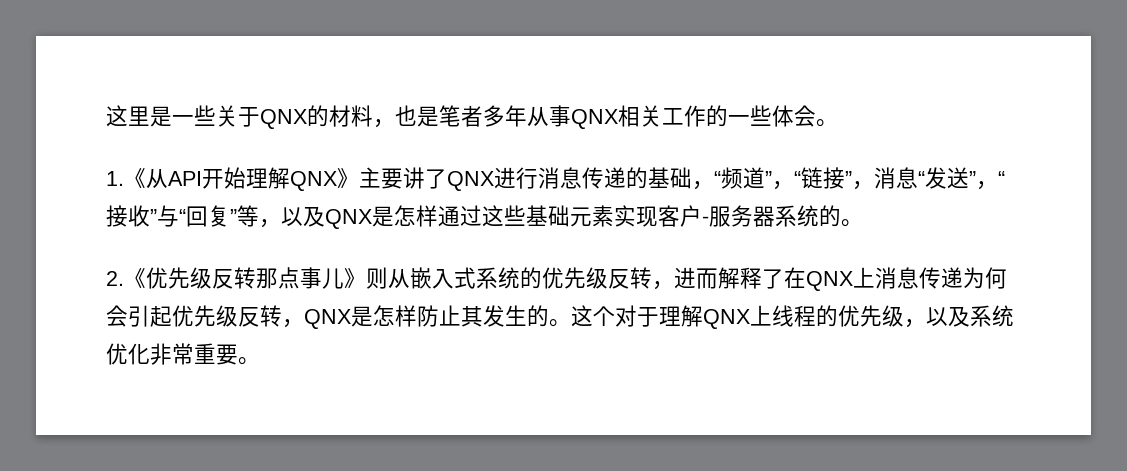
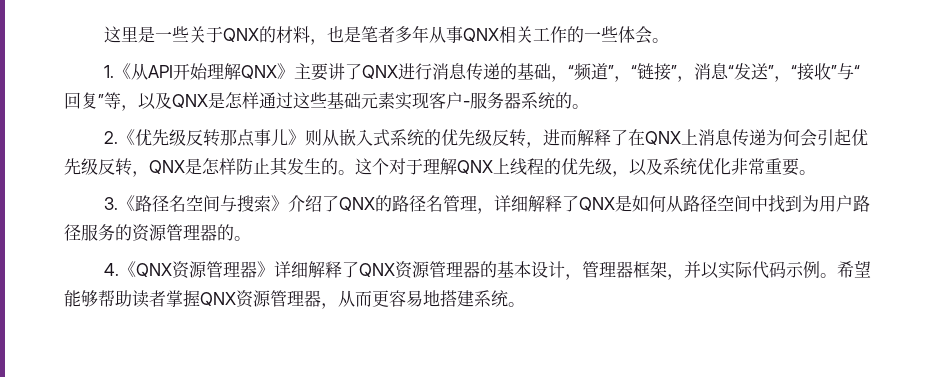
(260, 361) none -> [104,195,871,214] [64,224,251,242] [104,260,872,280] [64,290,525,309] // 3.《路径名空间与搜索》介绍了QNX的路径名管理，详细解释了QNX是如何从路径空间中找到为用户路径服务的资源管理器的。 // 4.《QNX资源管理器》详细解释了QNX资源管理器的基本设计，管理器框架，并以实际代码示例。希望能够帮助读者掌握QNX资源管理器，从而更容易地搭建系统。

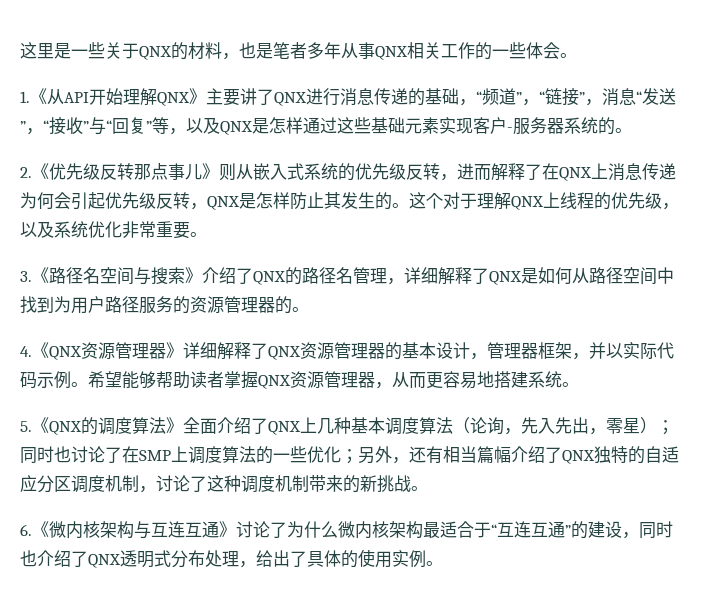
(525, 304) none -> [20,417,674,435] [20,446,679,464] [20,475,428,493] [20,521,673,539] [20,549,443,568] // 5.《QNX的调度算法》全面介绍了QNX上几种基本调度算法（论询，先入先出，零星）；同时也讨论了在SMP上调度算法的一些优化；另外，还有相当篇幅介绍了QNX独特的自适应分区调度机制，讨论了这种调度机制带来的新挑战。 // 6.《微内核架构与互连互通》讨论了为什么微内核架构最适合于“互连互通”的建设，同时也介绍了QNX透明式分布处理，给出了具体的使用实例。

